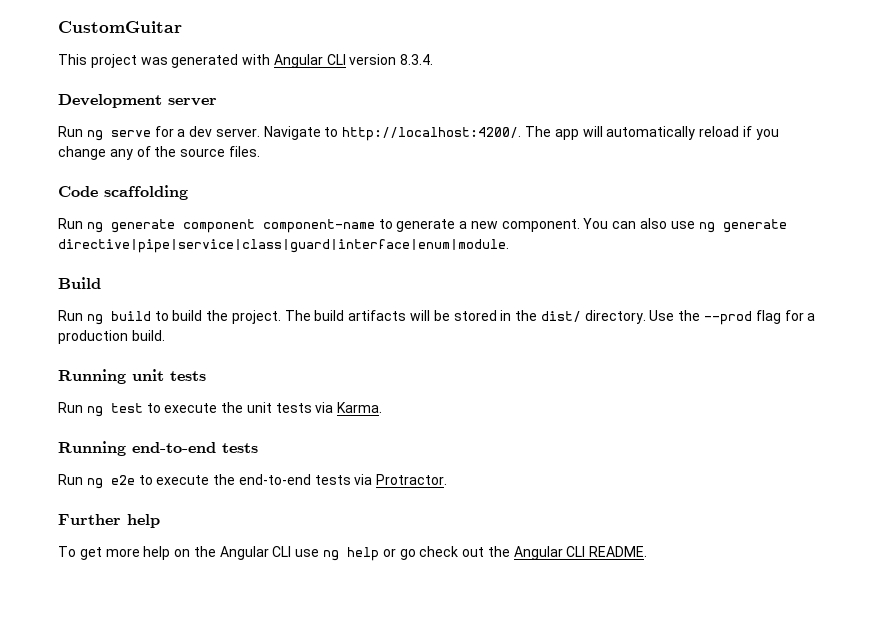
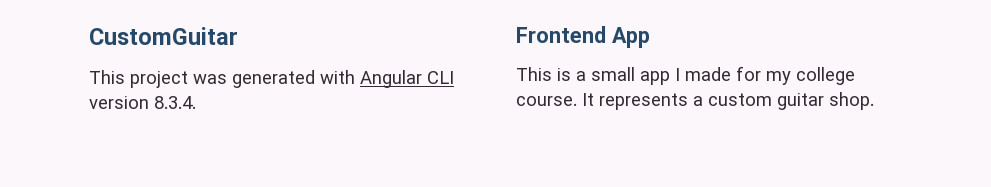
[58,94,217,108] [58,126,779,141] [58,146,260,160] [58,185,188,200] [58,218,787,233] [58,239,509,253] [58,277,101,289] [58,310,816,325] [58,330,165,344] [58,369,206,384] [58,402,383,417] [58,441,258,456] [58,474,448,489] [58,514,160,528] [58,546,648,561] Development server // Run ng serve for a dev server. Navigate to http://localhost:4200/. The app will automatically reload if you change any of the source files. // Code scaffolding // Run ng generate component component-name to generate a new component. You can also use ng generate directive|pipe|service|class|guard|interface|enum|module. // Build // Run ng build to build the project. The build artifacts will be stored in the dist/ directory. Use the --prod flag for a production build. // Running unit tests // Run ng test to execute the unit tests via Karma. // Running end-to-end tests // Run ng e2e to execute the end-to-end tests via Protractor. // Further help // To get more help on the Angular CLI use ng help or go check out the Angular CLI README. -> [516,26,650,48] [516,66,855,85] [516,92,874,110] Frontend App // This is a small app I made for my college course. It represents a custom guitar shop.

